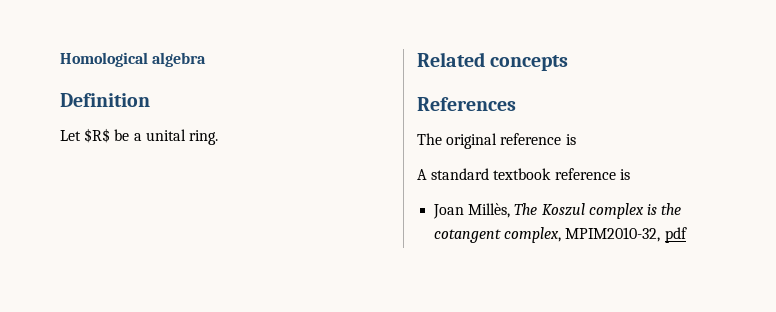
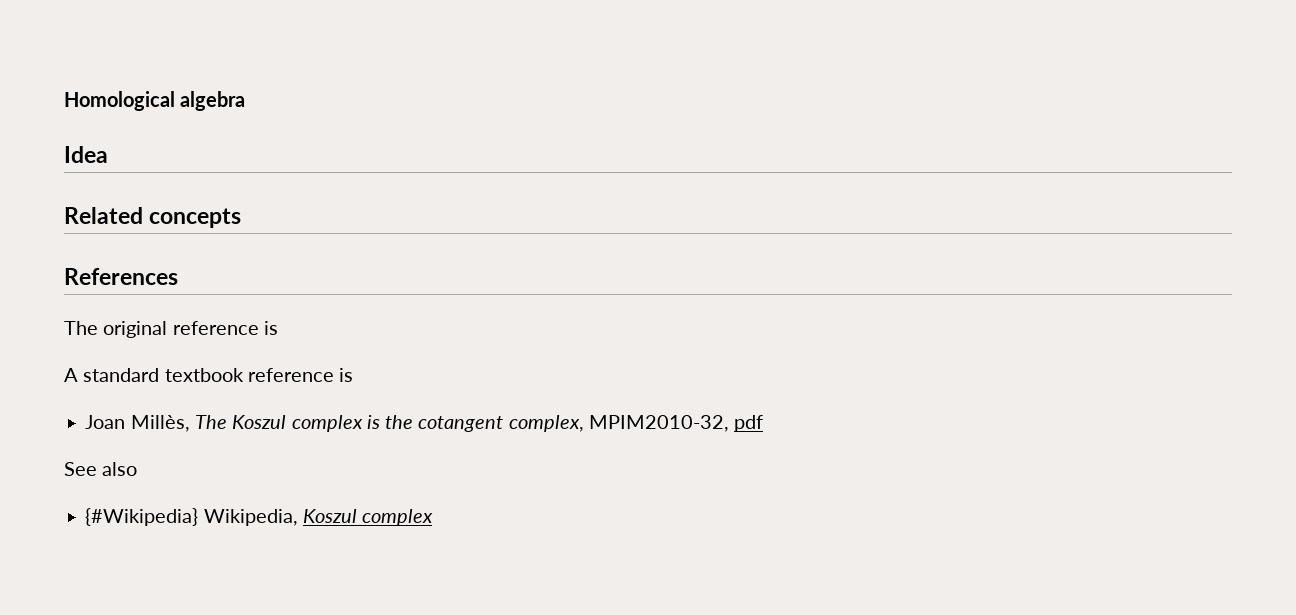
[60,93,150,107] [60,128,218,145] Definition // Let $R$ be a unital ring. -> [64,146,108,163] Idea
(687, 235) none -> [64,462,138,476] [85,508,434,526] // See also // {#Wikipedia} Wikipedia, Koszul complex

